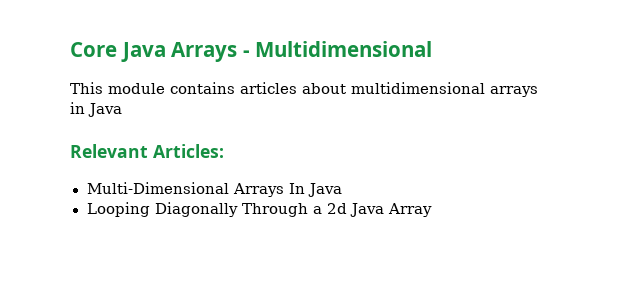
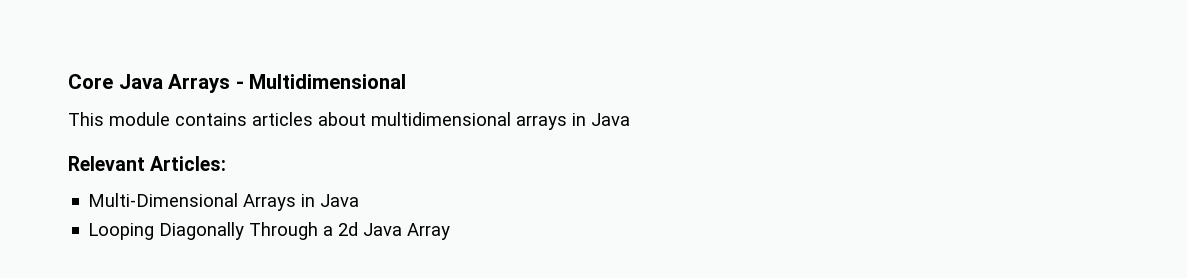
[288,183,305,194] In -> [301,194,316,207] in

